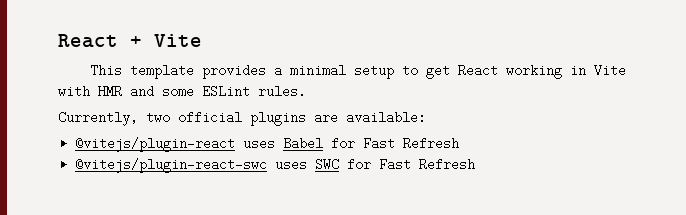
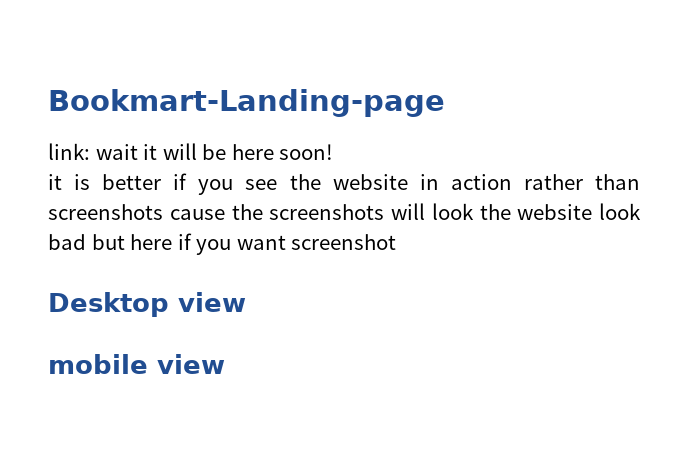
[58,34,202,48] [89,64,626,79] [58,85,306,98] [58,111,426,126] [75,137,460,152] [75,158,476,173] React + Vite // This template provides a minimal setup to get React working in Vite with HMR and some ESLint rules. // Currently, two official plugins are available: // @vitejs/plugin-react uses Babel for Fast Refresh // @vitejs/plugin-react-swc uses SWC for Fast Refresh -> [48,89,445,117] [48,143,334,160] [48,173,640,195] [48,203,641,220] [48,233,397,255] [48,292,246,317] [48,354,225,374] Bookmart-Landing-page // link: wait it will be here soon! // it is better if you see the website in action rather than screenshots cause the screenshots will look the website look bad but here if you want screenshot // Desktop view // mobile view

